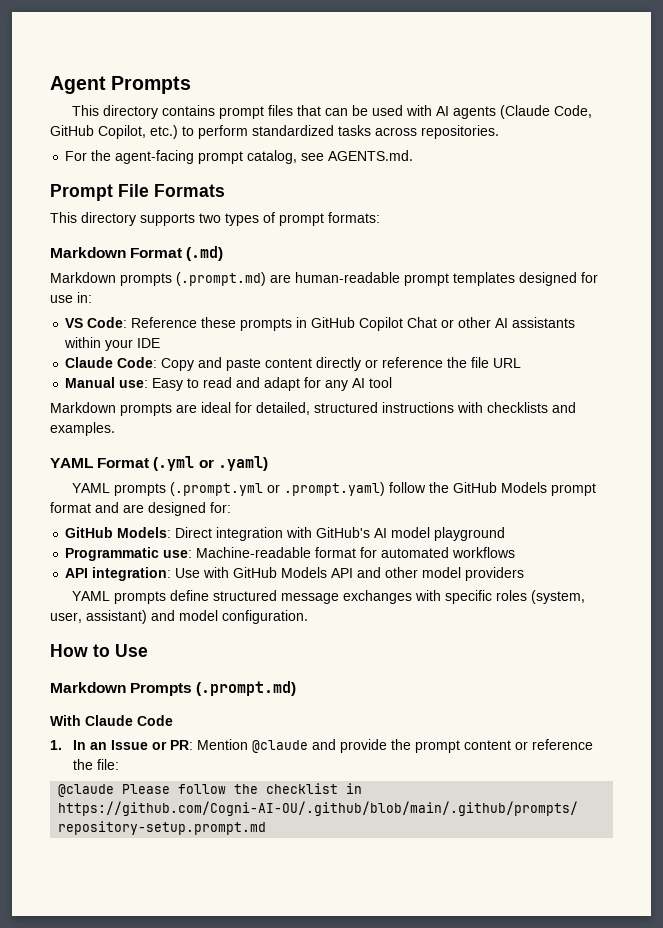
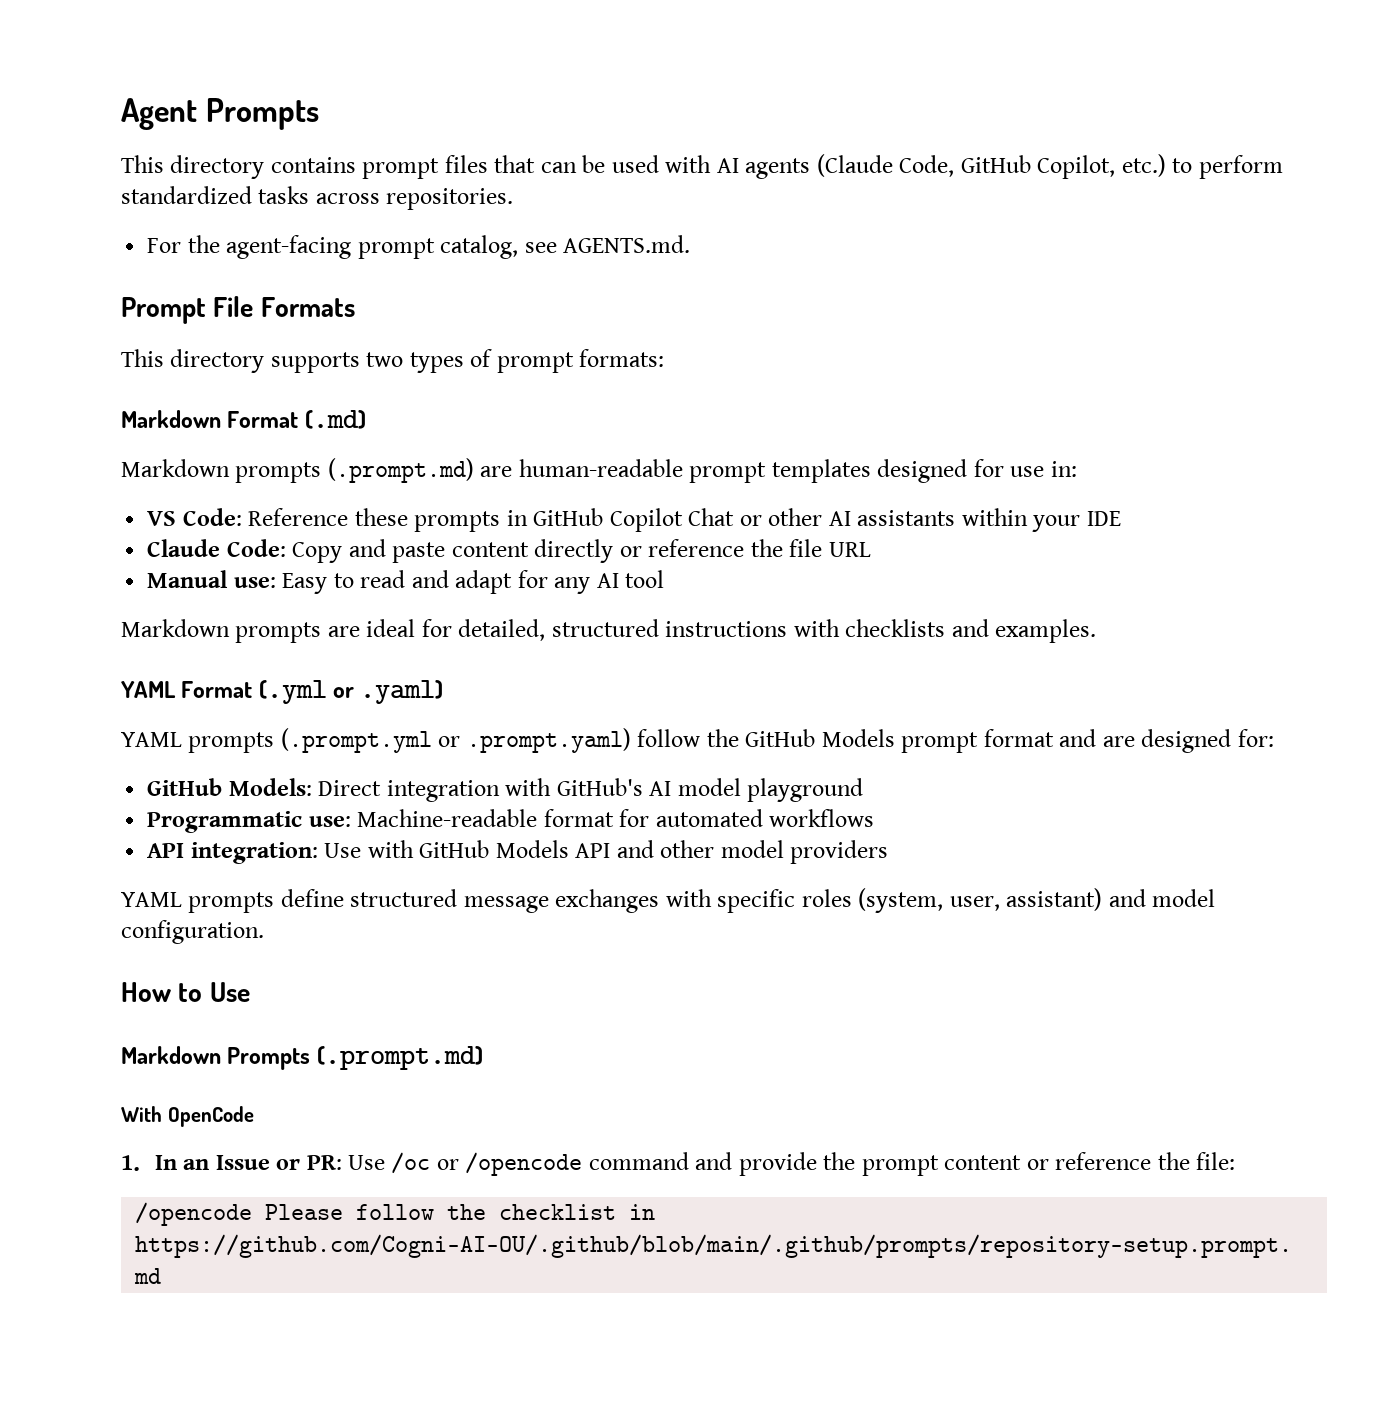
[85,715,173,726] Claude Code -> [167,1106,254,1127] OpenCode
[197,739,309,753] Mention @claude -> [348,1152,689,1176] Use /oc or /opencode command
[58,784,115,797] @claude -> [135,1202,253,1226] /opencode

